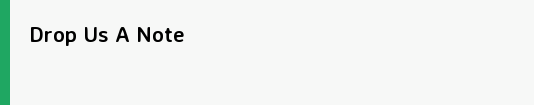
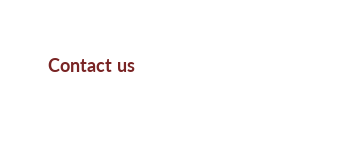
[30,27,185,46] Drop Us A Note -> [48,58,135,72] Contact us

